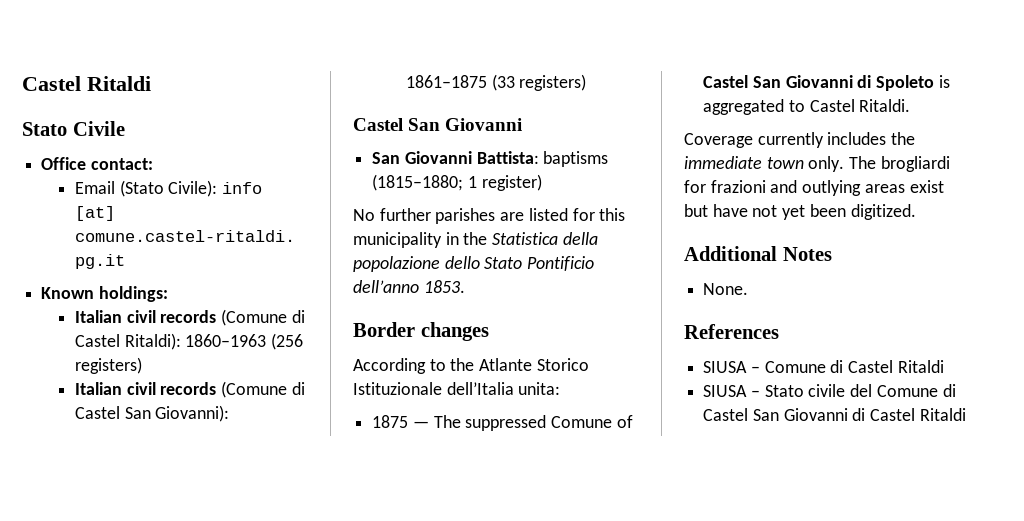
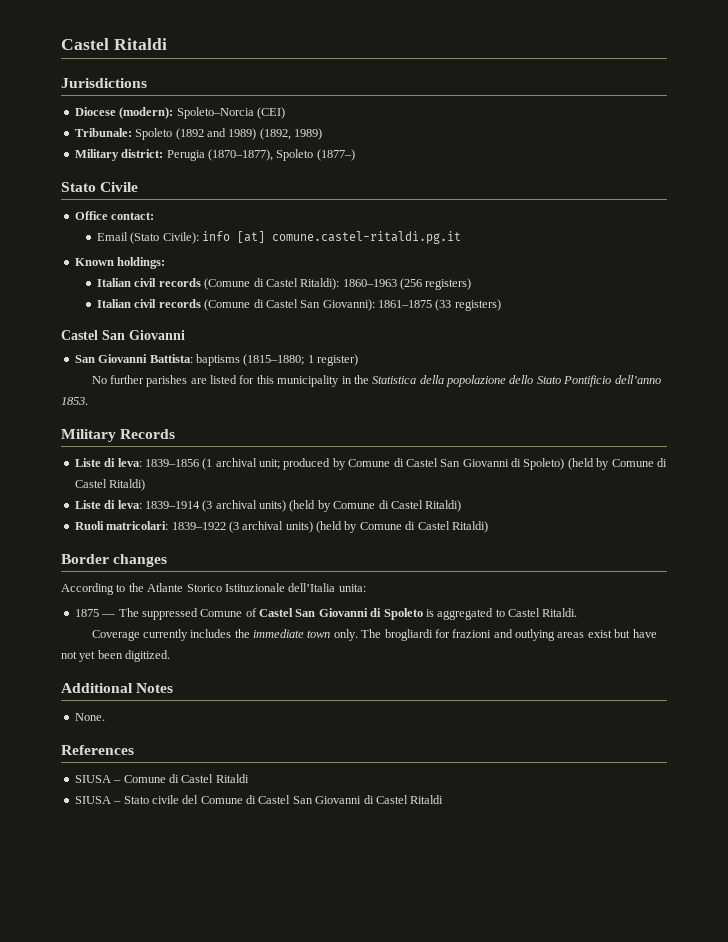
[22,76,151,91] Castel Ritaldi -> [61,38,167,50] [61,78,147,88] [74,107,285,119] [74,128,322,140] [74,149,355,161] Castel Ritaldi // Jurisdictions // Diocese (modern): Spoleto–Norcia (CEI) // Tribunale: Spoleto (1892 and 1989) (1892, 1989) // Military district: Perugia (1870–1877), Spoleto (1877–)
(465, 286) none -> [61,429,176,442] [74,458,667,470] [74,479,146,491] [74,500,462,512] [74,521,488,533] // Military Records // Liste di leva: 1839–1856 (1 archival unit; produced by Comune di Castel San Giovanni di Spoleto) (held by Comune di Castel Ritaldi) // Liste di leva: 1839–1914 (3 archival units) (held by Comune di Castel Ritaldi) // Ruoli matricolari: 1839–1922 (3 archival units) (held by Comune di Castel Ritaldi)

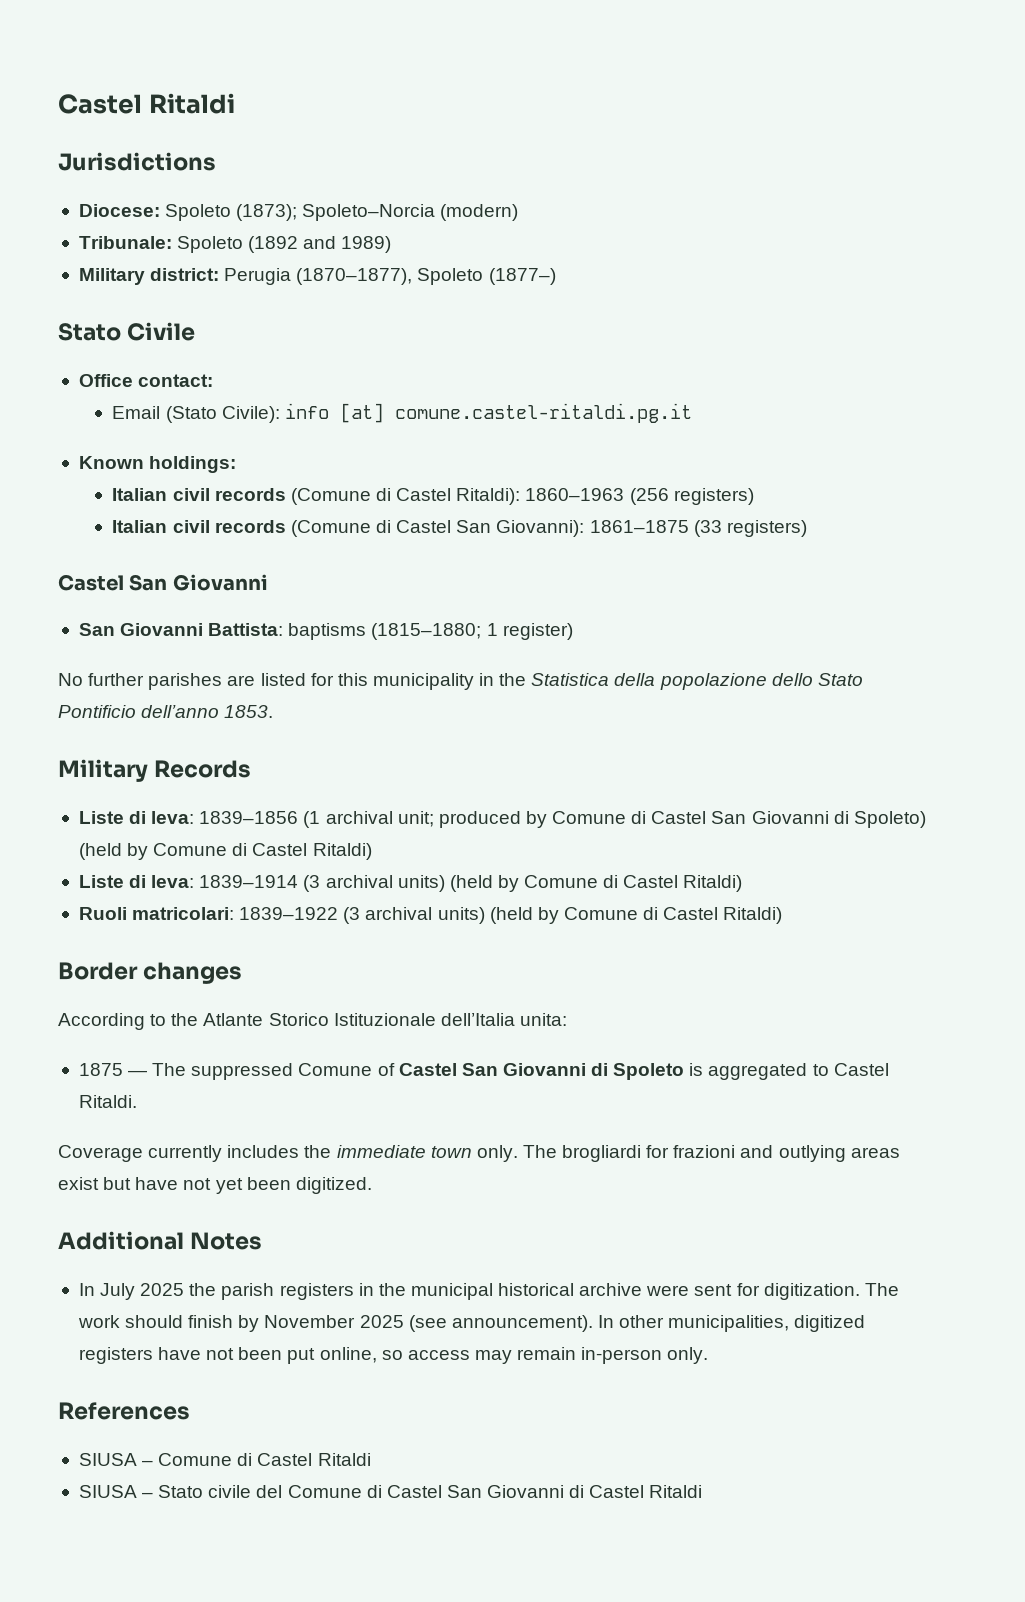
[74,107,285,119] Diocese (modern): Spoleto–Norcia (CEI) -> [78,204,519,221] Diocese: Spoleto (1873); Spoleto–Norcia (modern)
[259,128,322,140] (1892, 1989) -> (392, 244) none
[74,713,105,721] None. -> [78,1283,899,1300] [77,1315,866,1332] [78,1347,709,1364] In July 2025 the parish registers in the municipal historical archive were sent for digitization. The work should finish by November 2025 (see announcement). In other municipalities, digitized registers have not been put online, so access may remain in-person only.

